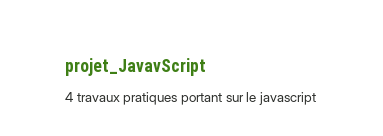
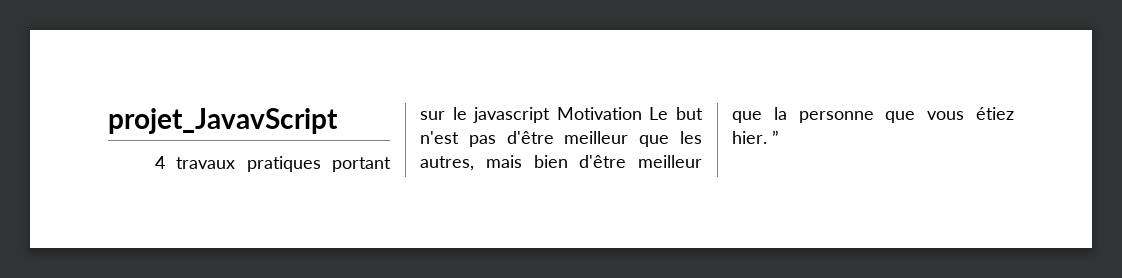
(316, 98) none -> [556,107,703,120] [420,131,702,147] [420,155,702,171] [732,107,1014,123] [732,130,779,144] Motivation Le but n'est pas d'être meilleur que les autres, mais bien d'être meilleur que la personne que vous étiez hier. ”

